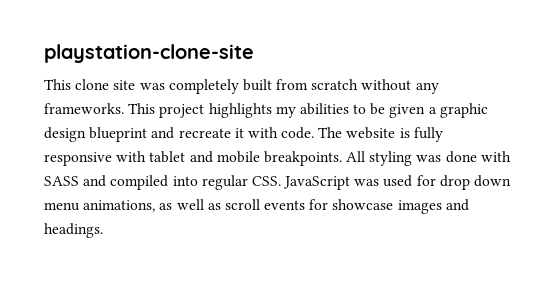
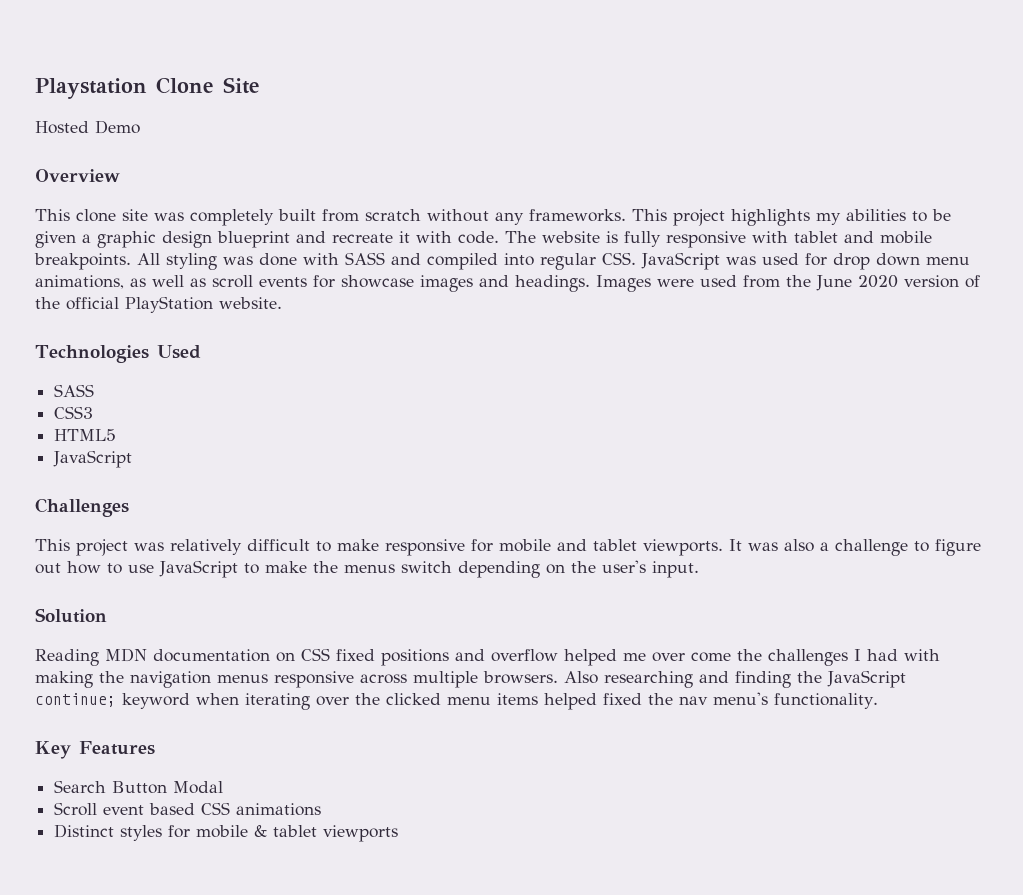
[44,44,254,63] playstation-clone-site -> [35,77,260,99] [35,120,140,134] [35,169,120,182] Playstation Clone Site // Hosted Demo // Overview
(103, 230) none -> [596,275,980,292] [35,296,282,313] [35,345,201,363] [54,384,95,397] [54,406,94,419] [54,429,117,441] [53,450,133,468] [35,498,129,517] [35,539,981,556] [35,560,699,578] [35,608,107,623] [35,648,940,666] [35,670,906,688] [35,692,878,710] [35,741,155,759] [54,780,224,794] [54,802,322,816] [54,824,399,842] Images were used from the June 2020 version of the official PlayStation website. // Technologies Used // SASS // CSS3 // HTML5 // JavaScript // Challenges // This project was relatively difficult to make responsive for mobile and tablet viewports. It was also a challenge to figure out how to use JavaScript to make the menus switch depending on the user's input. // Solution // Reading MDN documentation on CSS fixed positions and overflow helped me over come the challenges I had with making the navigation menus responsive across multiple browsers. Also researching and finding the JavaScript continue; keyword when iterating over the clicked menu items helped fixed the nav menu's functionality. // Key Features // Search Button Modal // Scroll event based CSS animations // Distinct styles for mobile & tablet viewports

